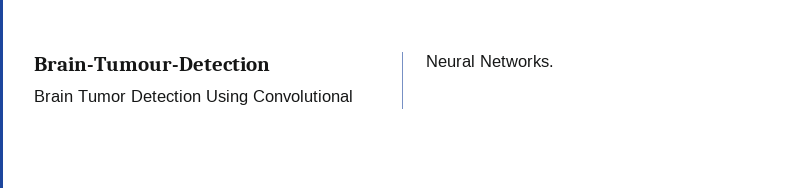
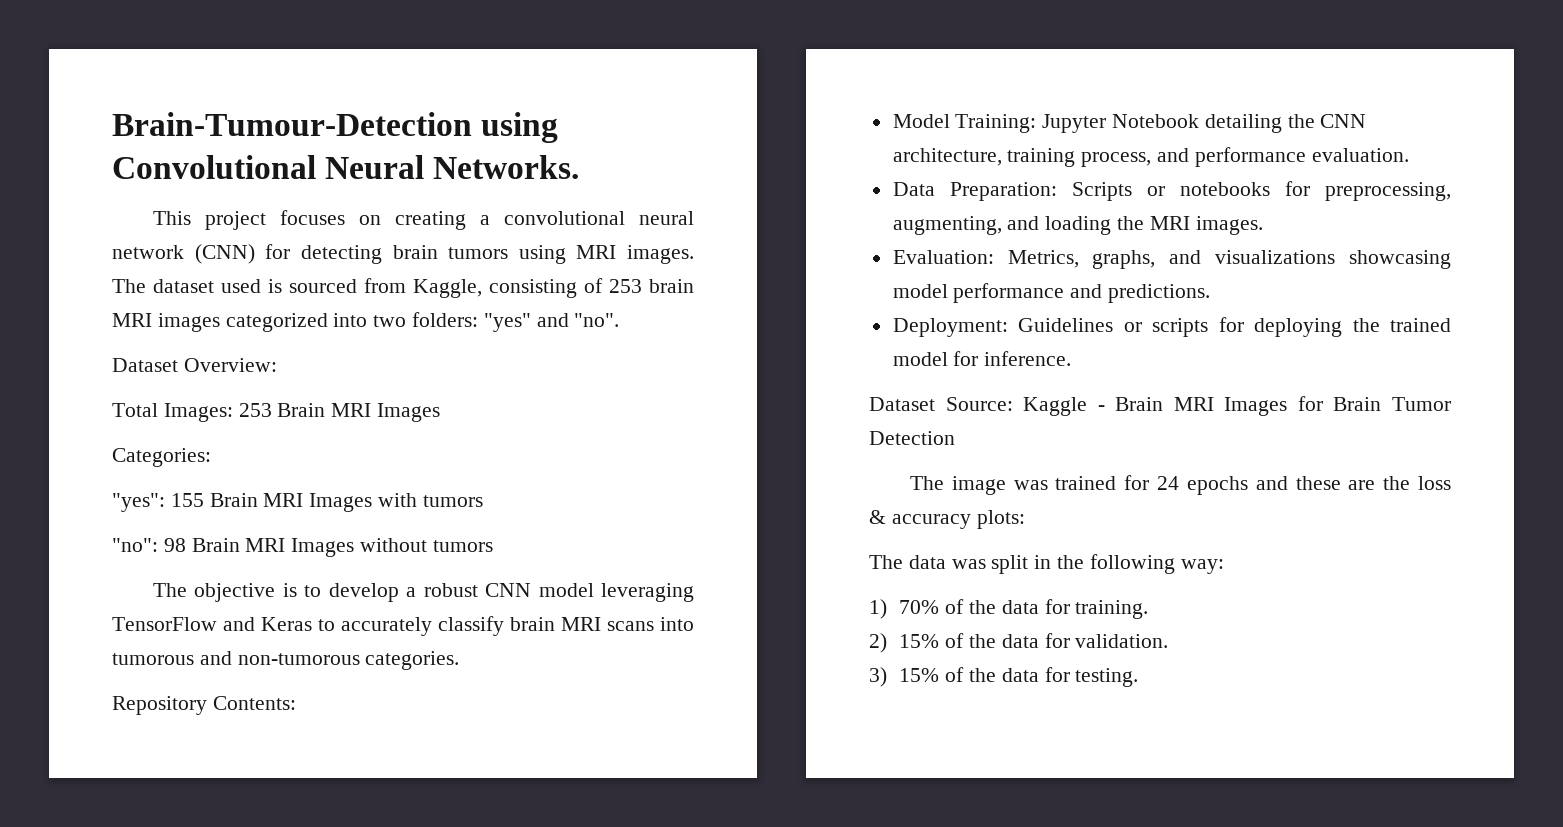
[34,90,353,105] [426,55,554,67] // Brain Tumor Detection Using Convolutional Neural Networks. -> [481,112,559,143] [112,155,580,179] [153,210,694,230] [112,244,694,264] [112,278,694,298] [112,312,620,332] [112,358,277,372] [112,403,441,422] [112,448,211,467] [112,493,483,512] [112,538,493,557] [153,583,694,602] [112,616,694,636] [112,651,460,670] [112,696,296,715] [892,114,1367,133] [892,147,1409,167] [892,181,1451,201] [892,216,1263,235] [892,250,1451,269] [892,283,1211,303] [892,317,1451,337] [892,351,1072,366] [869,396,1451,416] [869,431,955,445] [910,475,1451,495] [869,510,1025,529] [869,554,1224,574] [869,599,1149,619] [869,633,1169,653] [869,667,1139,687] using Convolutional Neural Networks. // This project focuses on creating a convolutional neural network (CNN) for detecting brain tumors using MRI images. The dataset used is sourced from Kaggle, consisting of 253 brain MRI images categorized into two folders: "yes" and "no". // Dataset Overview: // Total Images: 253 Brain MRI Images // Categories: // "yes": 155 Brain MRI Images with tumors // "no": 98 Brain MRI Images without tumors // The objective is to develop a robust CNN model leveraging TensorFlow and Keras to accurately classify brain MRI scans into tumorous and non-tumorous categories. // Repository Contents: // Model Training: Jupyter Notebook detailing the CNN architecture, training process, and performance evaluation. // Data Preparation: Scripts or notebooks for preprocessing, augmenting, and loading the MRI images. // Evaluation: Metrics, graphs, and visualizations showcasing model performance and predictions. // Deployment: Guidelines or scripts for deploying the trained model for inference. // Dataset Source: Kaggle - Brain MRI Images for Brain Tumor Detection // The image was trained for 24 epochs and these are the loss & accuracy plots: // The data was split in the following way: // 1) 70% of the data for training. // 2) 15% of the data for validation. // 3) 15% of the data for testing.

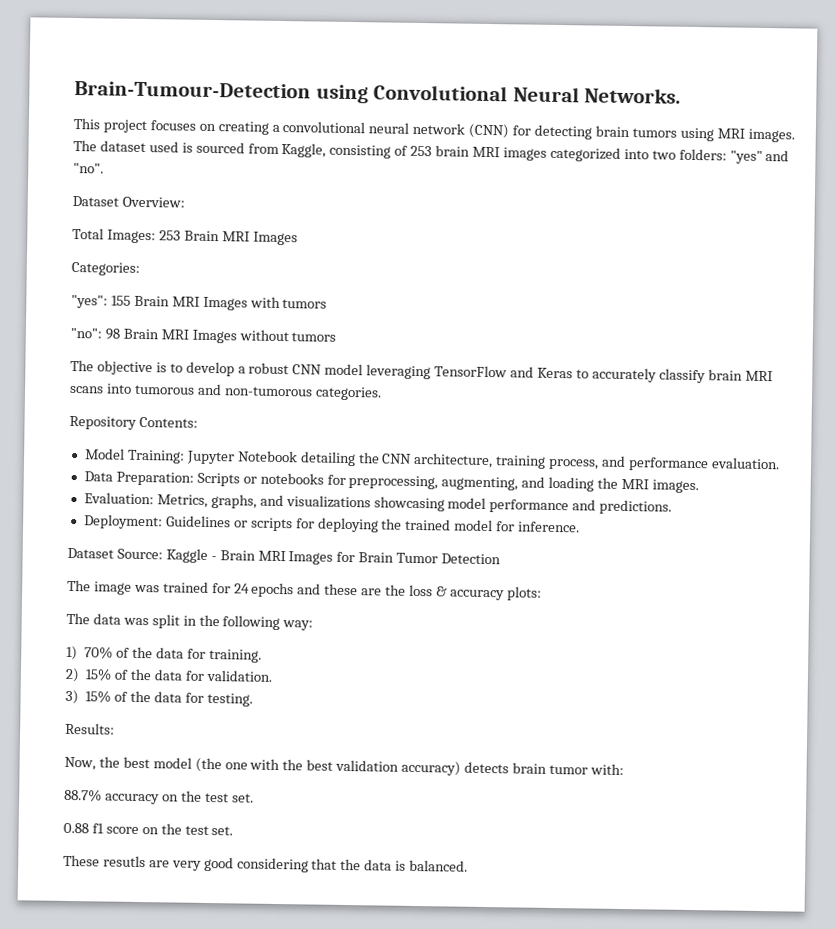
(1139, 677) none -> [65,722,115,735] [64,756,624,776] [64,788,254,805] [63,822,234,836] [63,854,469,873] // Results: // Now, the best model (the one with the best validation accuracy) detects brain tumor with: // 88.7% accuracy on the test set. // 0.88 f1 score on the test set. // These resutls are very good considering that the data is balanced.

